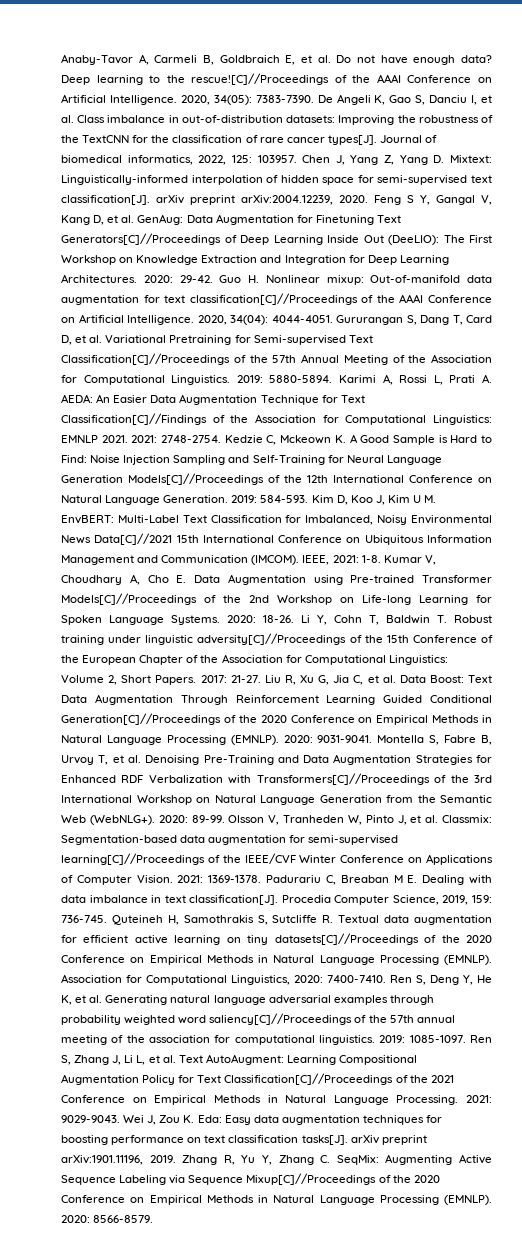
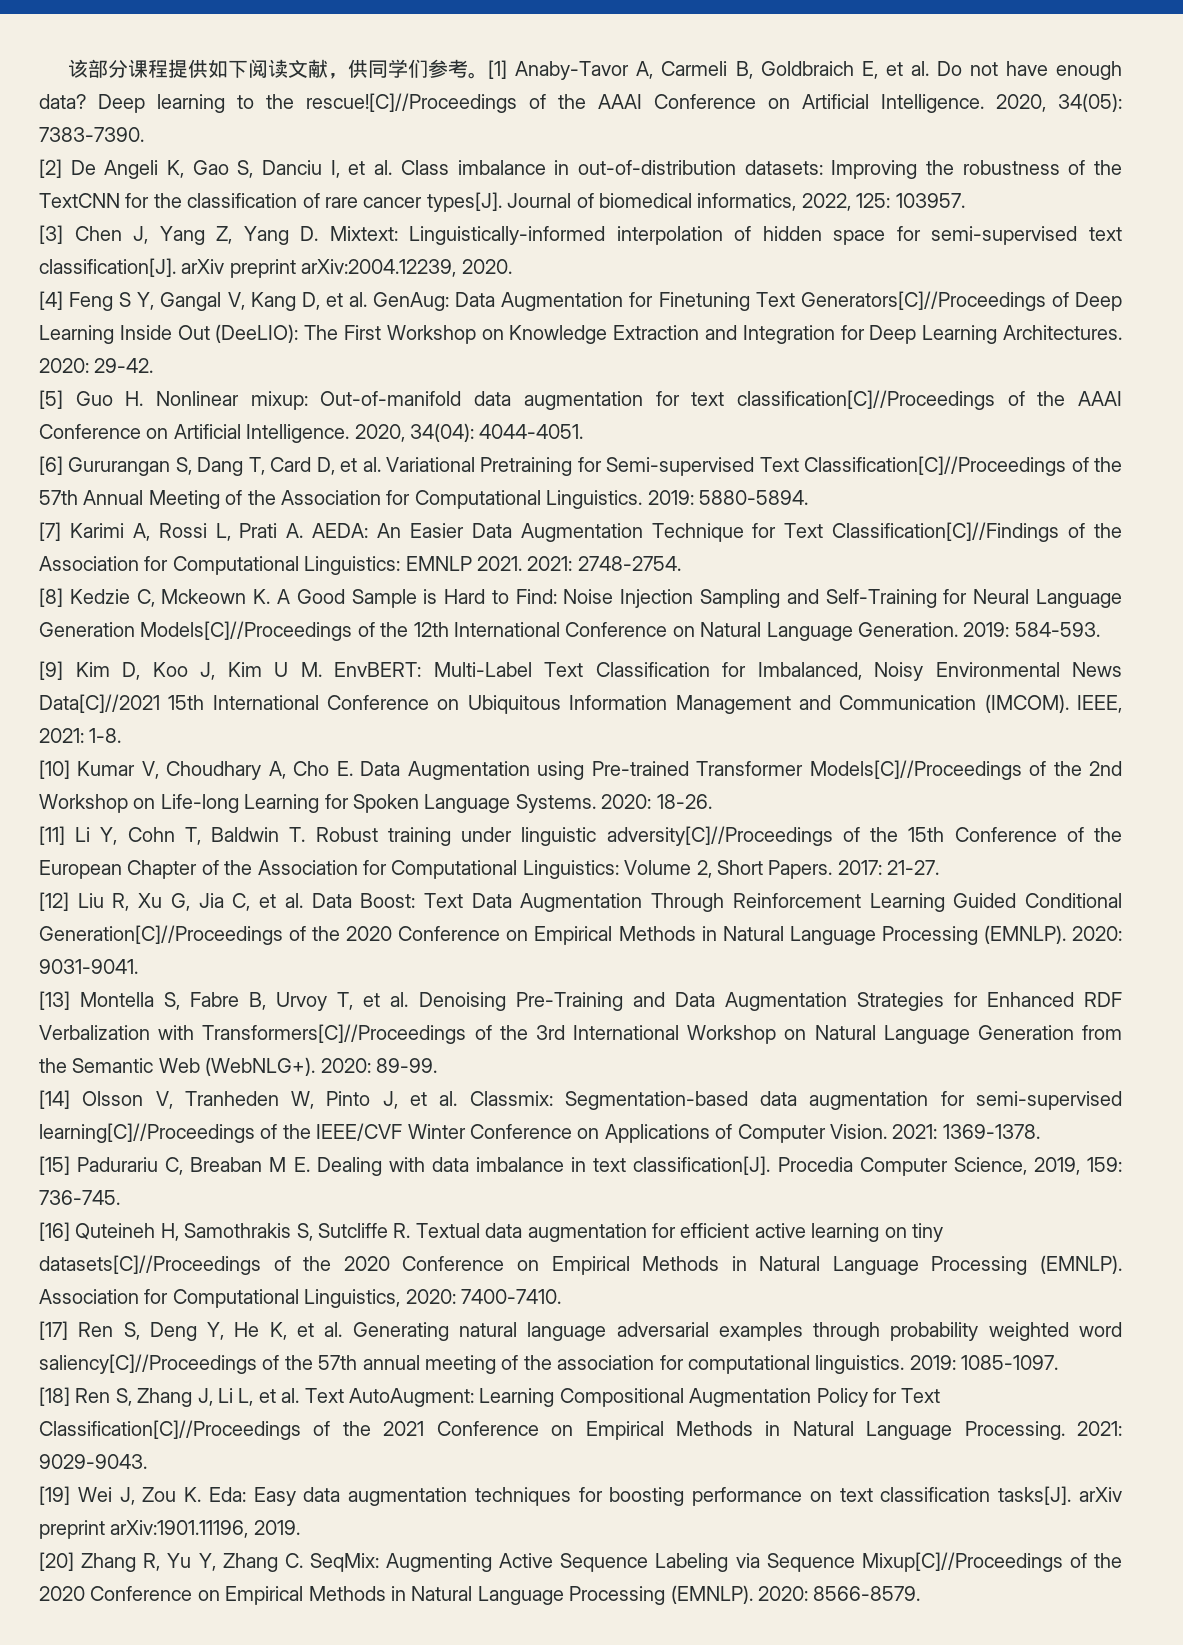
(61, 59) none -> [68,59,508,79] 该部分课程提供如下阅读文献，供同学们参考。[1]
(314, 99) none -> [39,159,62,178] // [2]
(297, 159) none -> [39,225,63,244] // [3]
(368, 199) none -> [39,291,63,310] // [4]
(213, 279) none -> [39,390,63,409] // [5]
(333, 319) none -> [39,456,63,475] // [6]
(333, 379) none -> [39,522,61,541] // [7]
(222, 439) none -> [39,588,63,607] // [8]
(309, 499) none -> [39,661,63,680] // [9]
(381, 559) none -> [39,760,70,779] // [10]
(294, 619) none -> [39,826,65,845] // [11]
(261, 679) none -> [39,892,69,911] // [12]
(373, 739) none -> [39,991,70,1010] // [13]
(225, 819) none -> [39,1090,70,1109] // [14]
(262, 879) none -> [39,1156,70,1175] // [15]
(107, 919) none -> [39,1222,70,1241] // [16]
(386, 979) none -> [39,1321,68,1340] // [17]
(466, 1039) none -> [39,1387,70,1406] // [18]
(120, 1119) none -> [39,1486,70,1505] // [19]
(176, 1159) none -> [39,1552,74,1571] // [20]

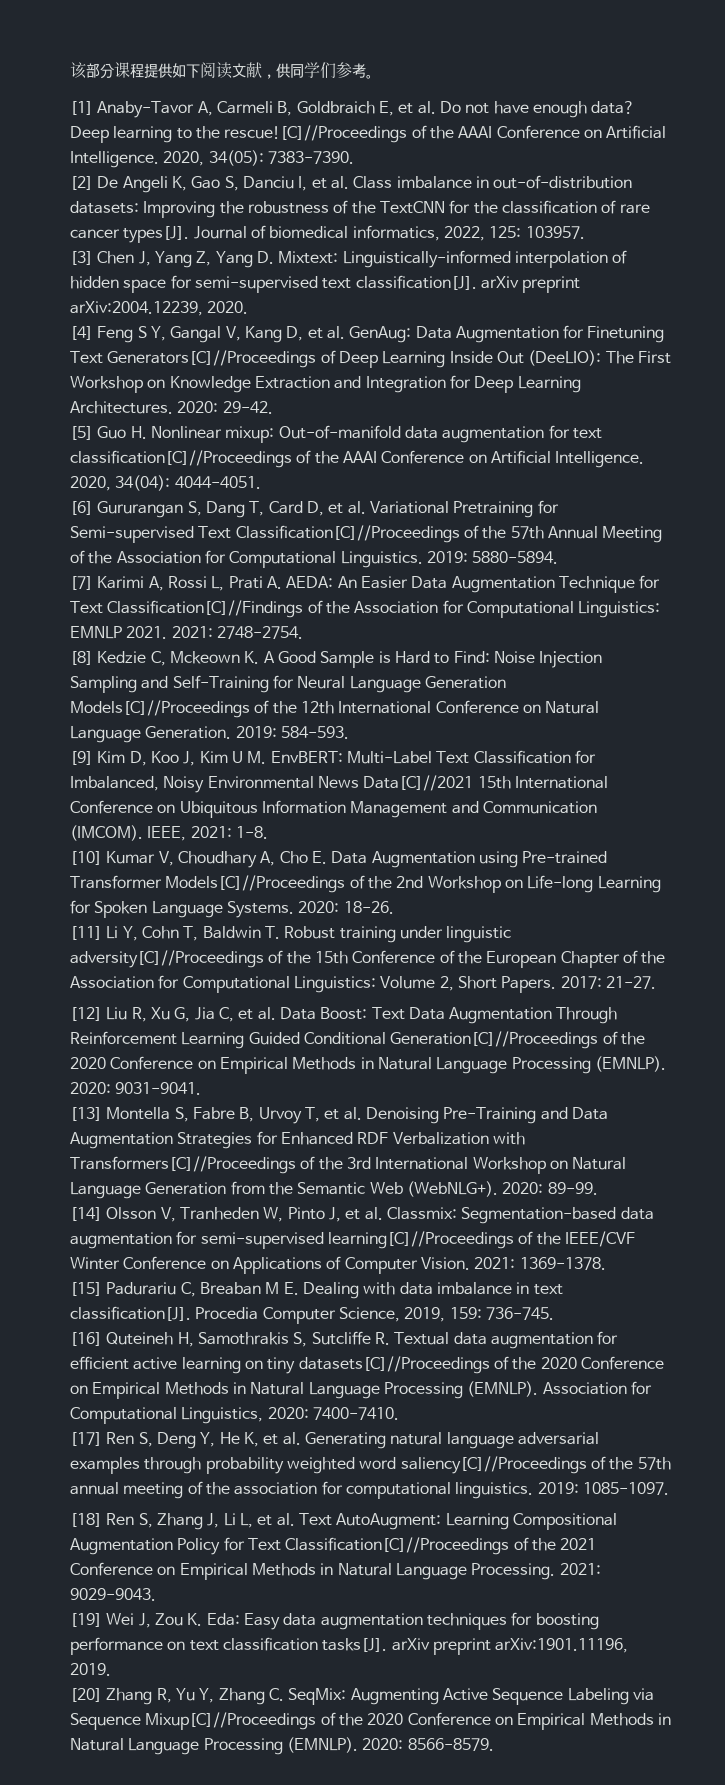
(489, 75) none -> (373, 76) //

